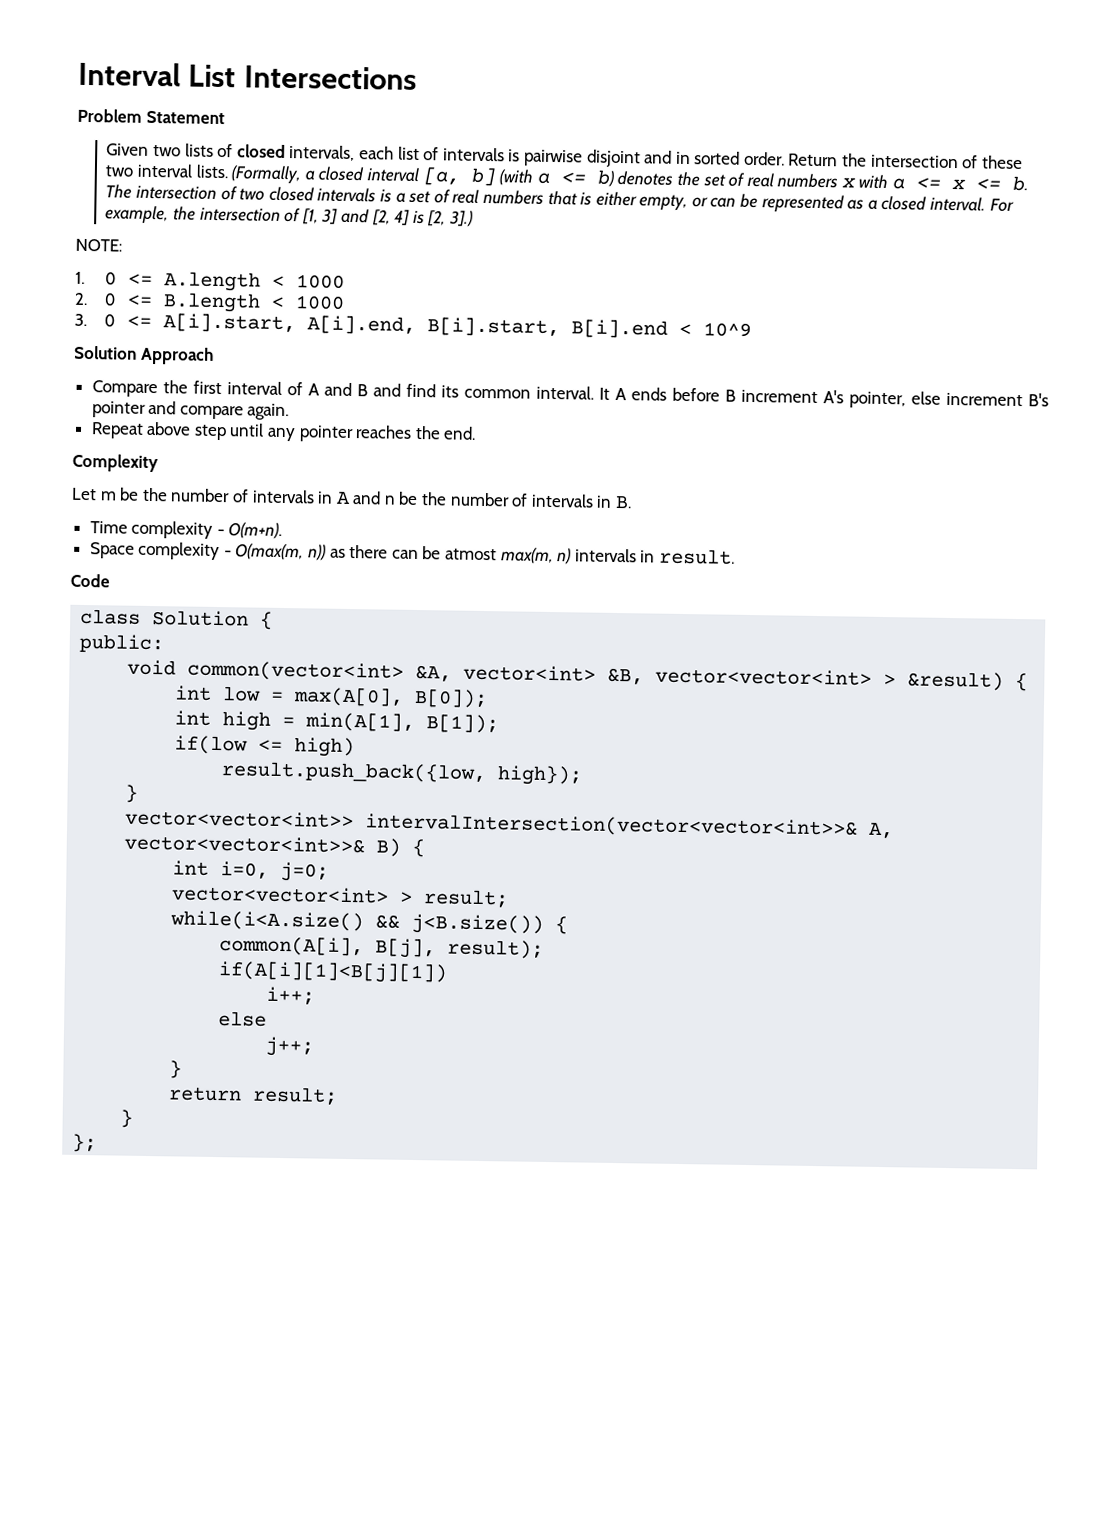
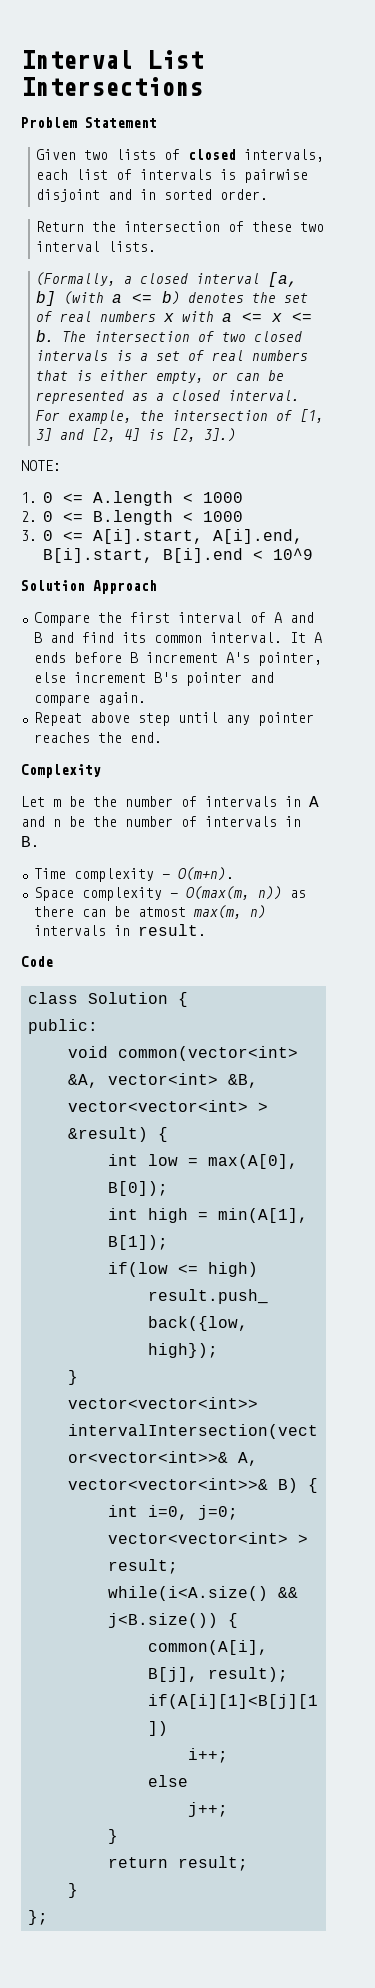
(785, 158) none -> (269, 194) //
(229, 171) none -> (157, 246) //

